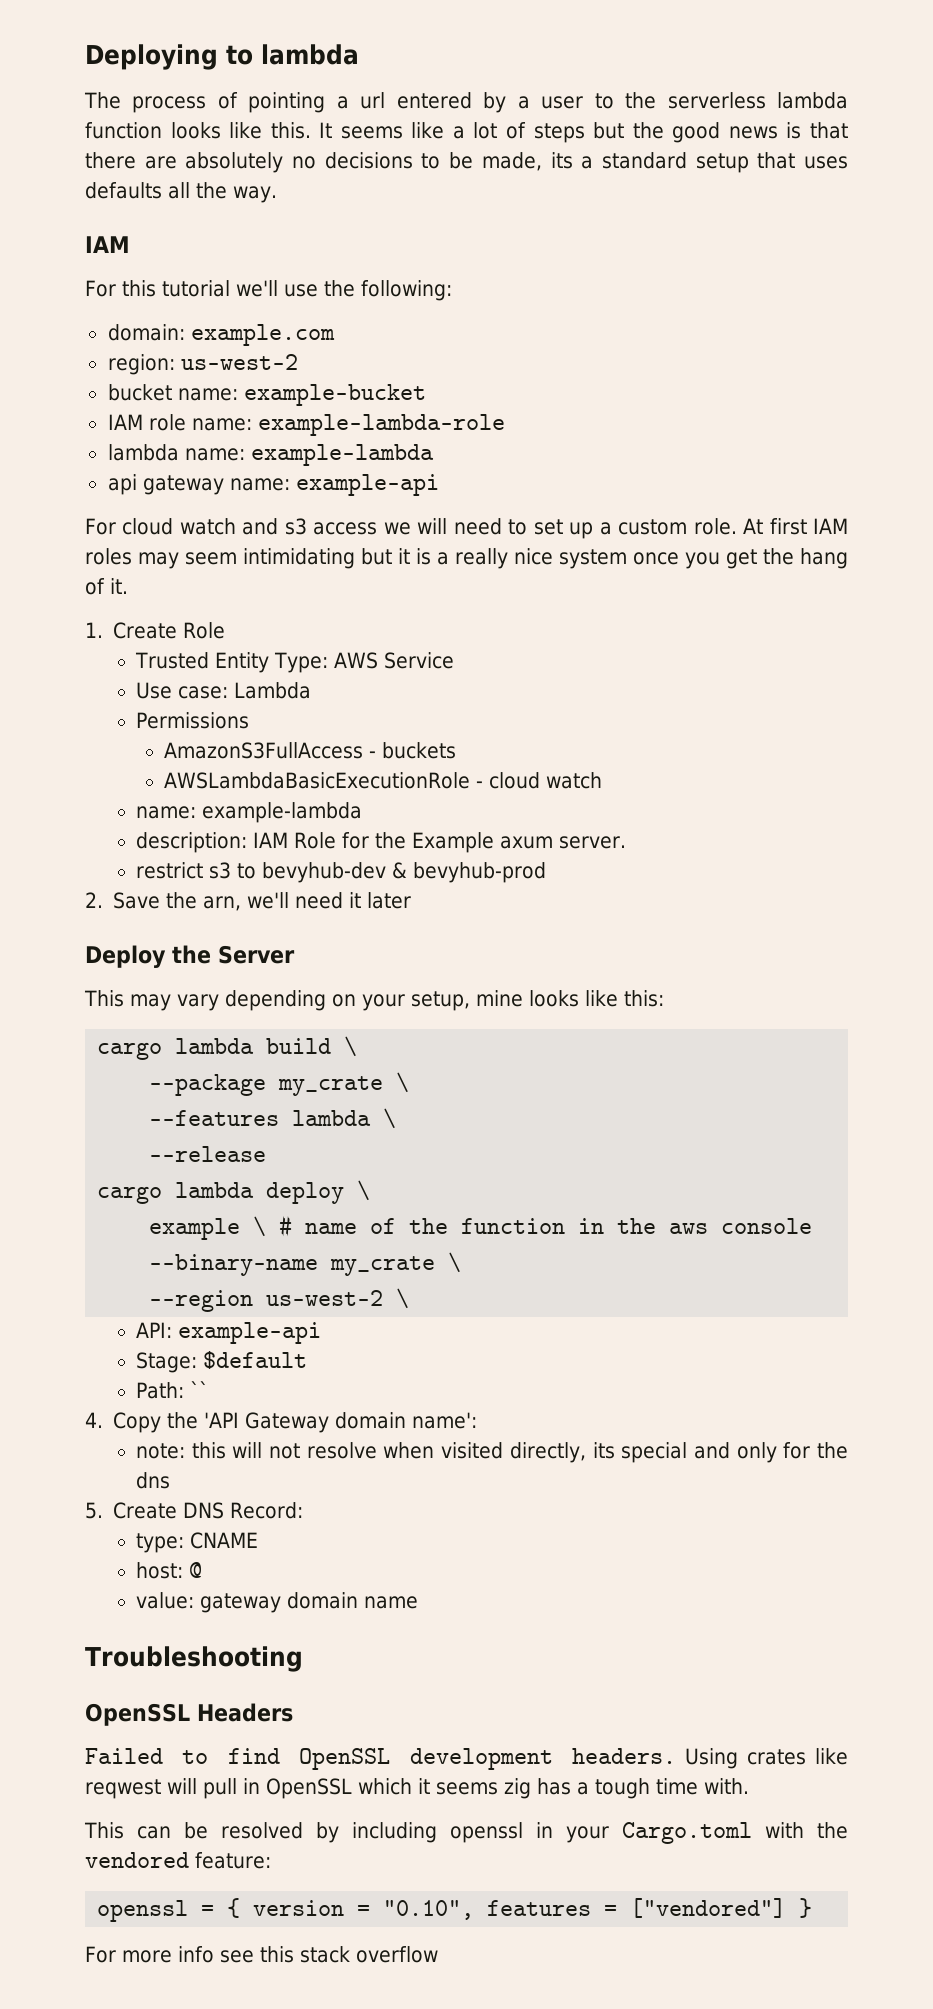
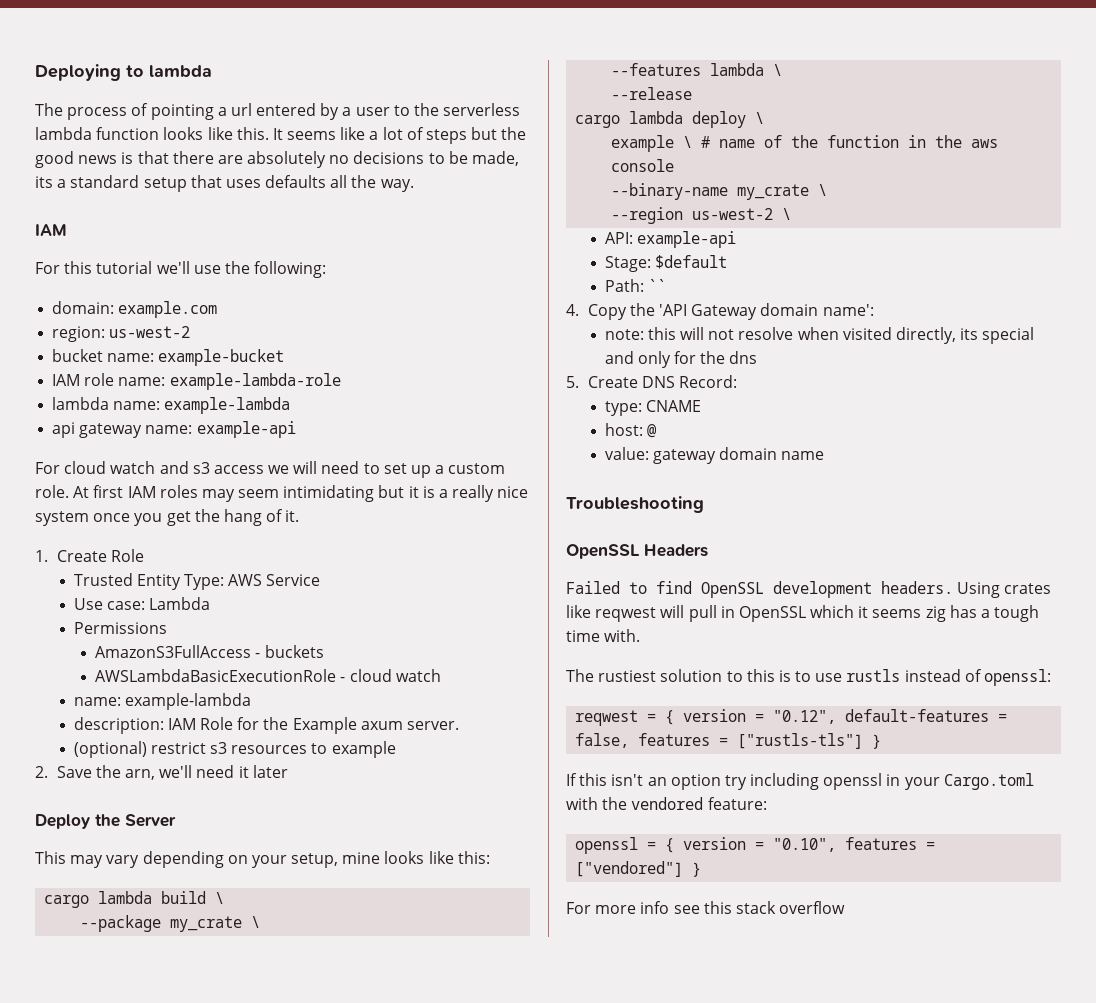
(626, 842) none -> [73,741,147,758] (optional)
[237,862,547,883] to bevyhub-dev & bevyhub-prod -> [231,741,396,758] resources to example
[84,1822,339,1843] This can be resolved by -> [566,669,1052,686] [575,709,1008,726] [575,733,882,749] [566,773,747,790] The rustiest solution to this is to use rustls instead of openssl: // reqwest = { version = "0.12", default-features = false, features = ["rustls-tls"] } // If this isn't an option try

